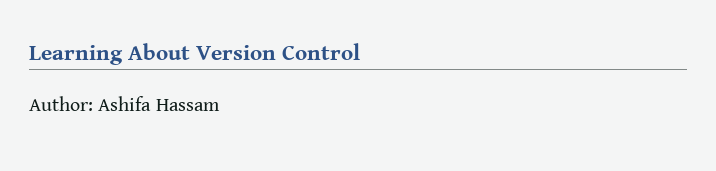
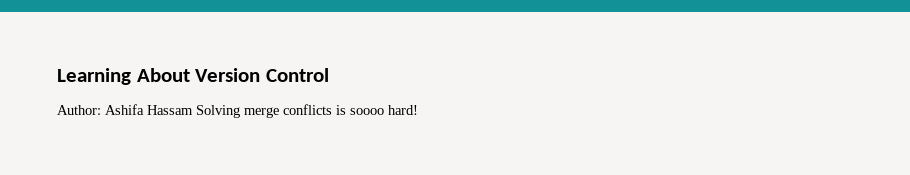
(220, 105) none -> [196,104,418,118] Solving merge conflicts is soooo hard!

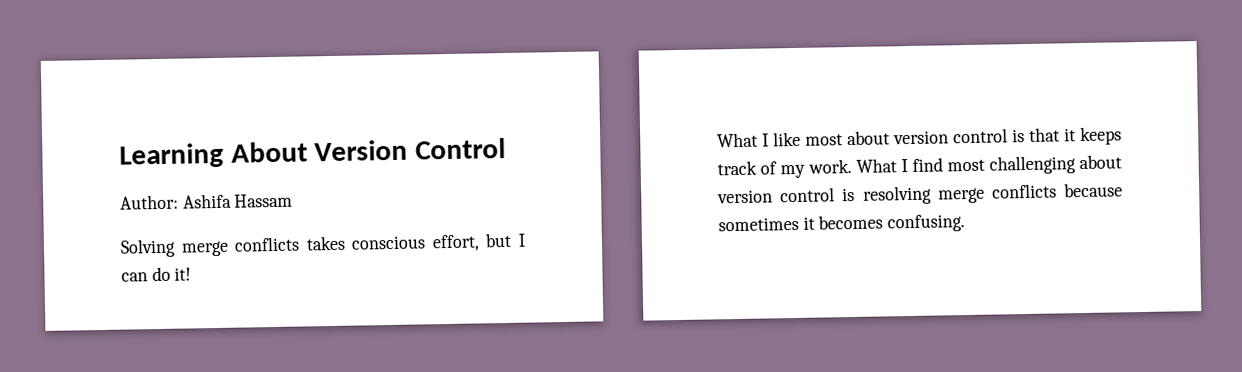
(193, 110) none -> (294, 200) //
[336,105,418,115] is soooo hard! -> [305,232,526,252] [121,266,192,282] [717,126,1122,148] [717,154,1122,179] [717,182,1123,205] [718,214,966,233] takes conscious effort, but I can do it! // What I like most about version control is that it keeps track of my work. What I find most challenging about version control is resolving merge conflicts because sometimes it becomes confusing.

